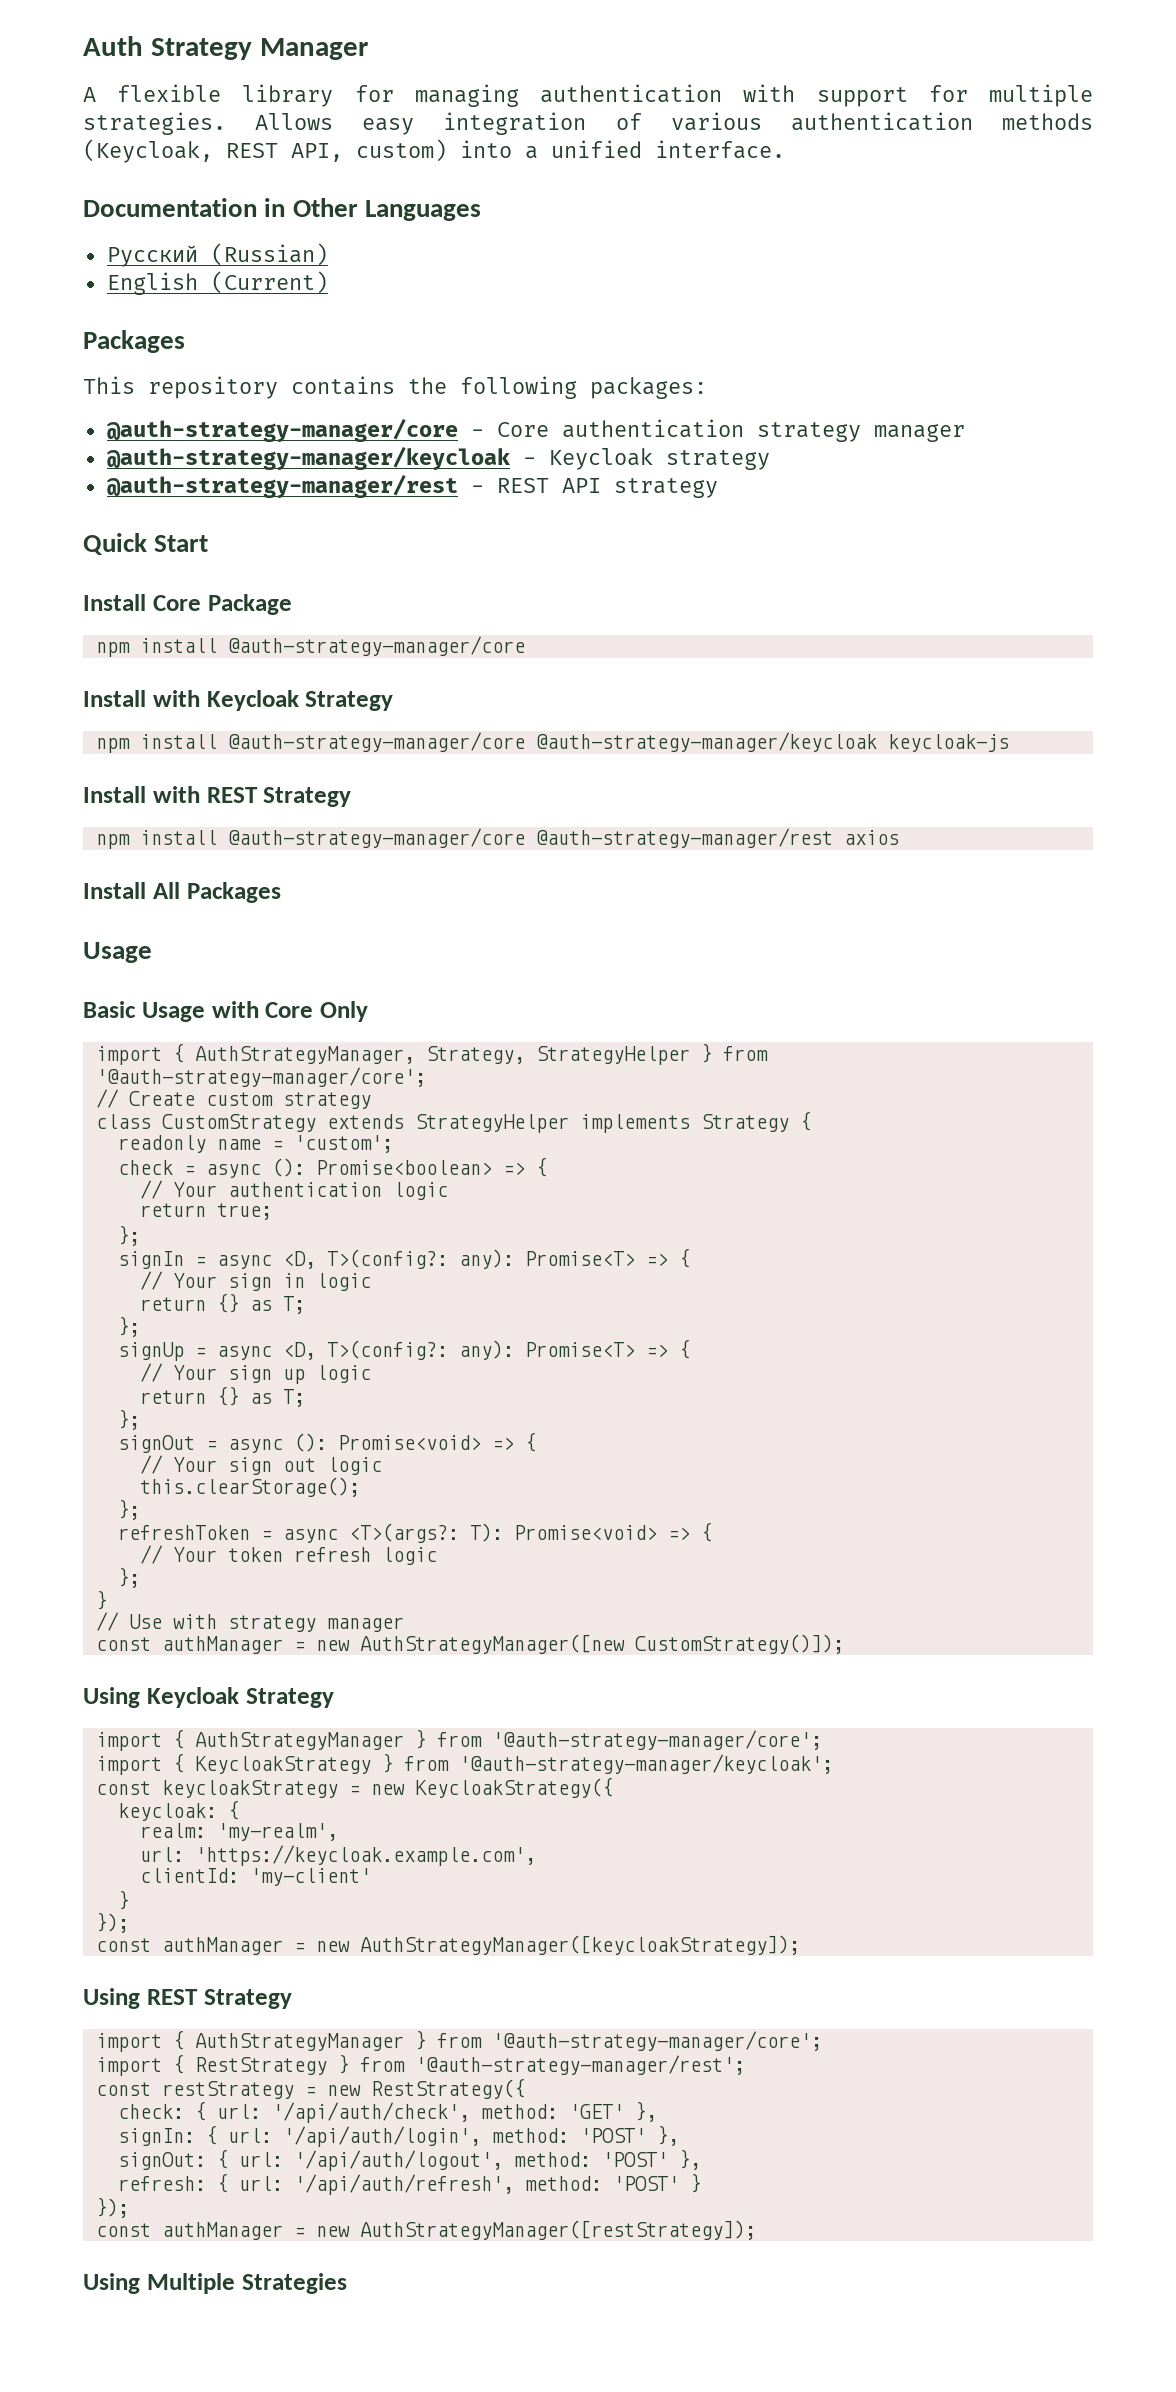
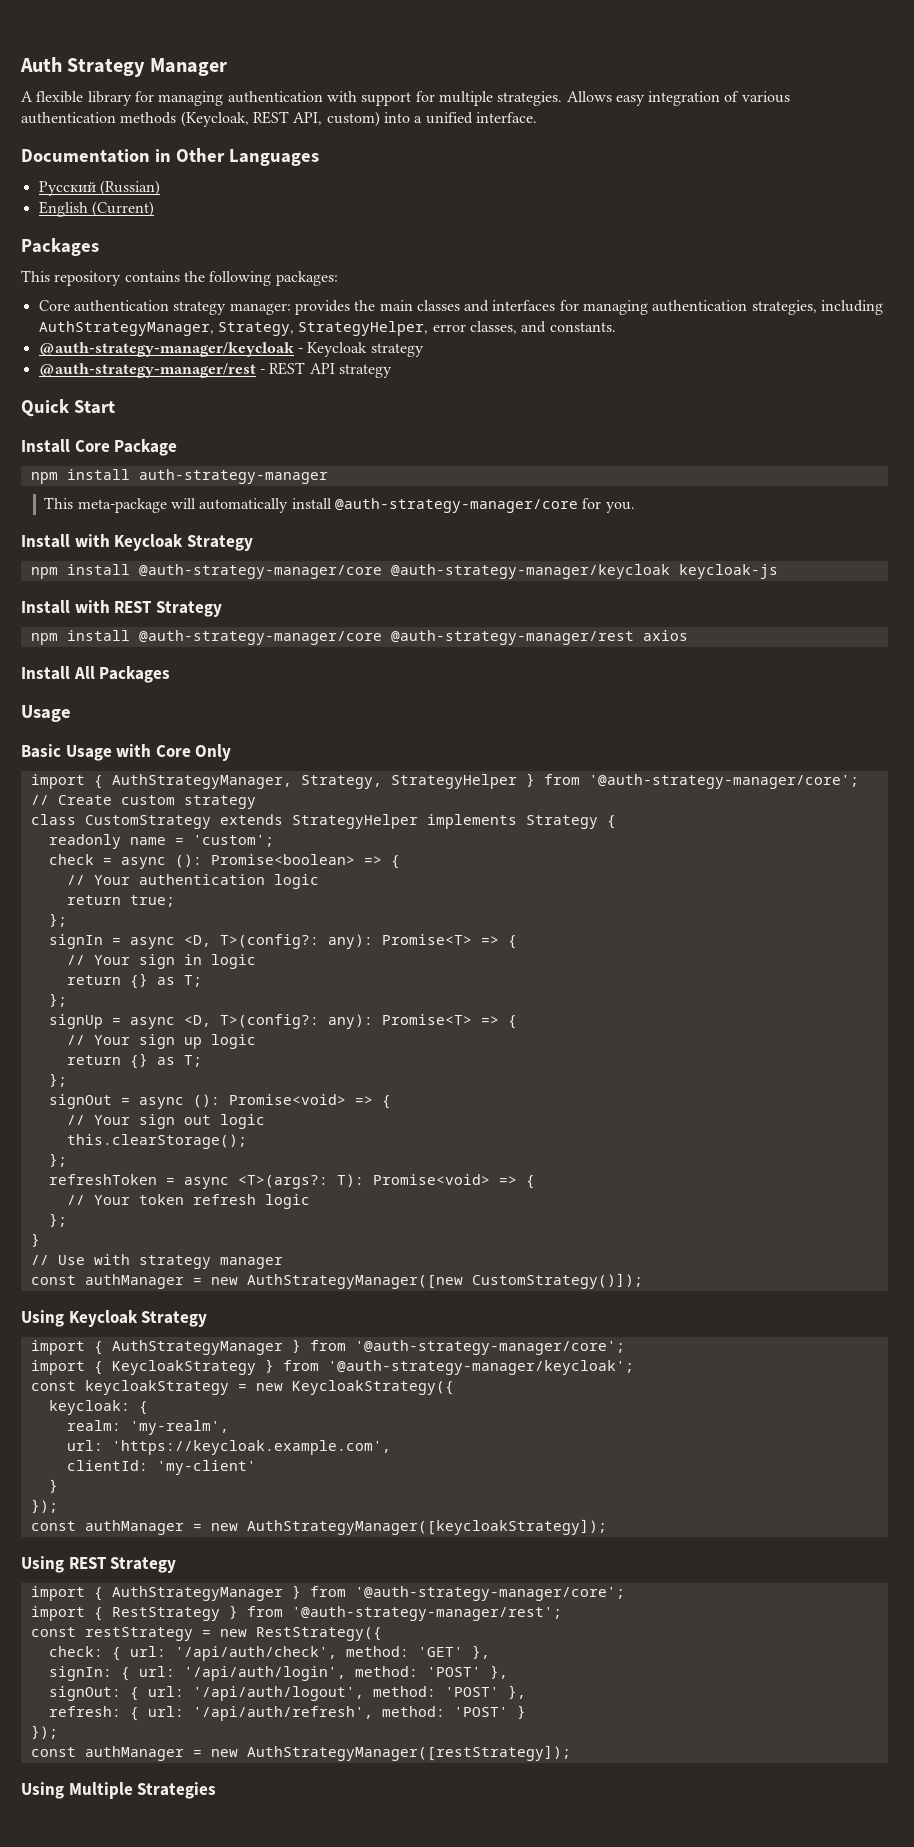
[105,418,484,442] @auth-strategy-manager/core - -> (338, 278) none
[873,424,965,442] manager -> [229,300,884,315] [38,321,616,336] manager: provides the main classes and interfaces for managing authentication strategies, including AuthStrategyManager, Strategy, StrategyHelper, error classes, and constants.
[227,636,525,656] @auth-strategy-manager/core -> [138,469,328,484] [44,497,635,513] auth-strategy-manager // This meta-package will automatically install @auth-strategy-manager/core for you.

